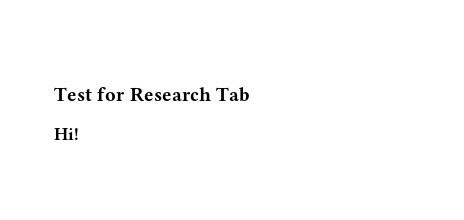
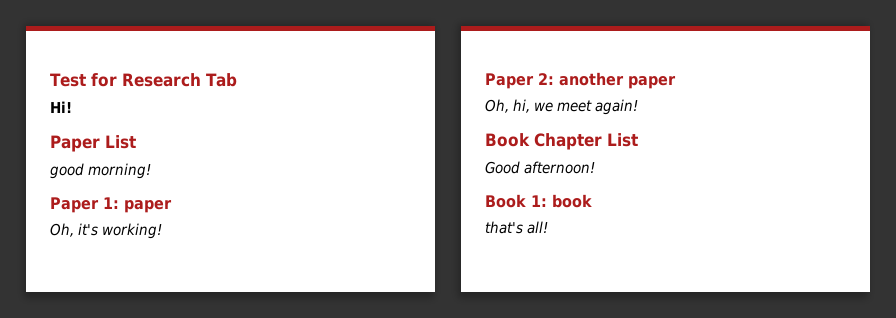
(79, 134) none -> [50,135,136,152] [50,163,151,179] [50,197,172,213] [50,223,162,239] [485,72,676,89] [485,99,638,115] [485,133,638,150] [485,161,595,174] [485,194,592,208] [485,221,548,234] // Paper List // good morning! // Paper 1: paper // Oh, it's working! // Paper 2: another paper // Oh, hi, we meet again! // Book Chapter List // Good afternoon! // Book 1: book // that's all!

